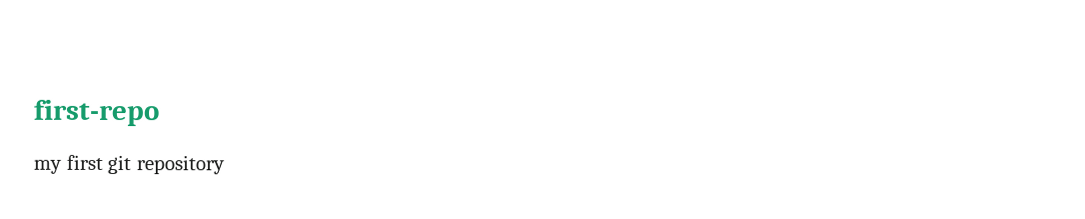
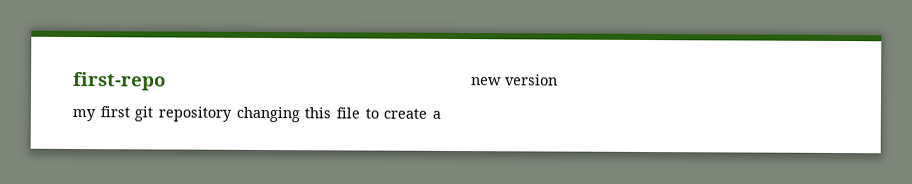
(225, 165) none -> [235,106,442,123] [471,74,558,86] changing this file to create a new version

